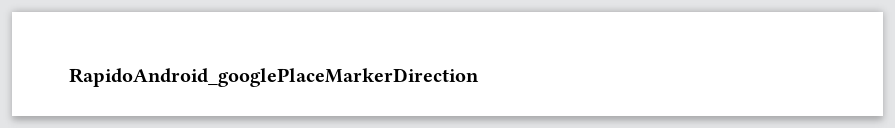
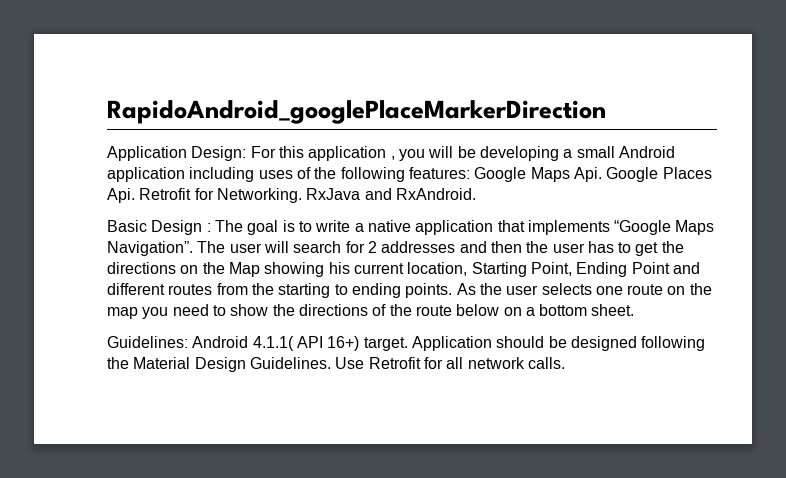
(479, 77) none -> [107,146,675,161] [107,167,712,182] [107,188,476,203] [107,220,715,235] [107,241,684,256] [107,262,700,277] [107,283,712,298] [107,304,635,319] [107,336,706,351] [107,357,565,372] // Application Design: For this application , you will be developing a small Android application including uses of the following features: Google Maps Api. Google Places Api. Retrofit for Networking. RxJava and RxAndroid. // Basic Design : The goal is to write a native application that implements “Google Maps Navigation”. The user will search for 2 addresses and then the user has to get the directions on the Map showing his current location, Starting Point, Ending Point and different routes from the starting to ending points. As the user selects one route on the map you need to show the directions of the route below on a bottom sheet. // Guidelines: Android 4.1.1( API 16+) target. Application should be designed following the Material Design Guidelines. Use Retrofit for all network calls.

